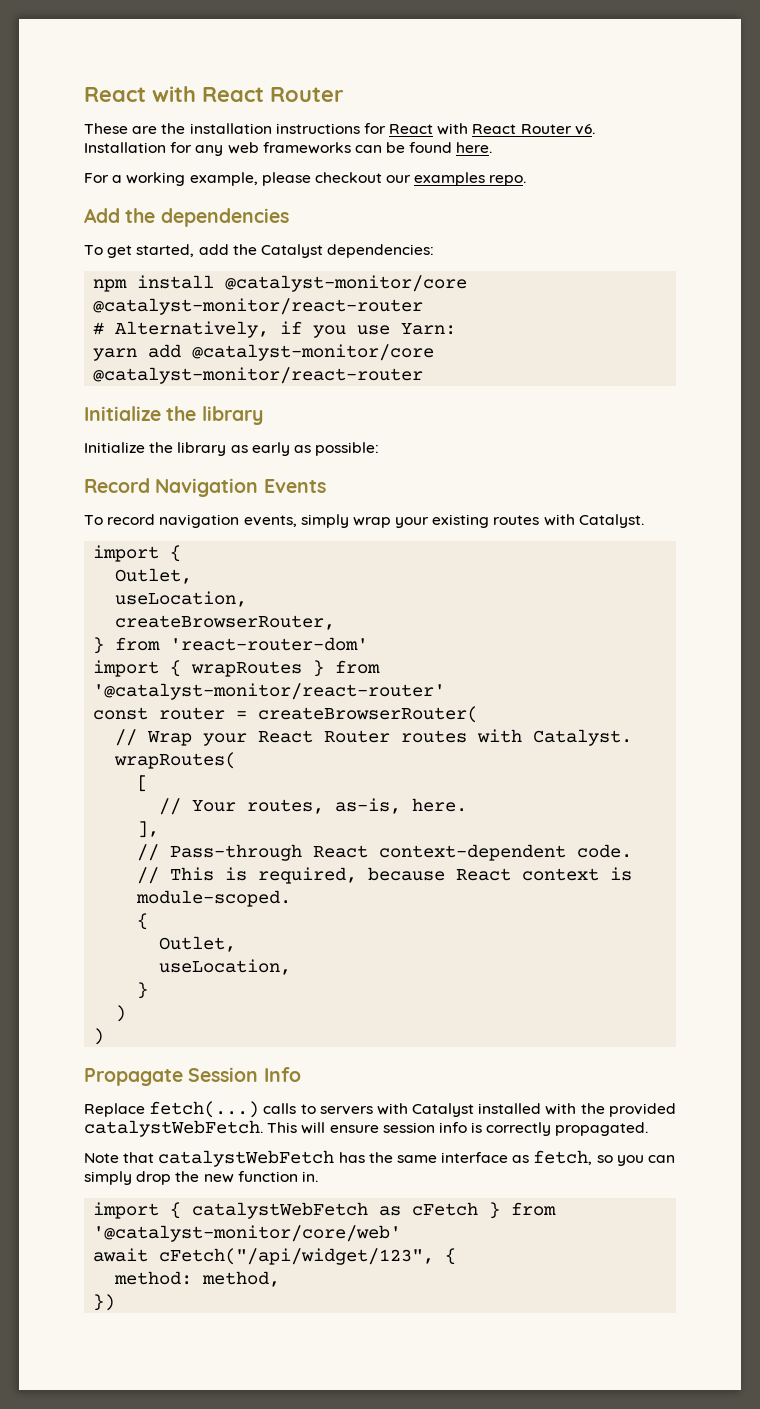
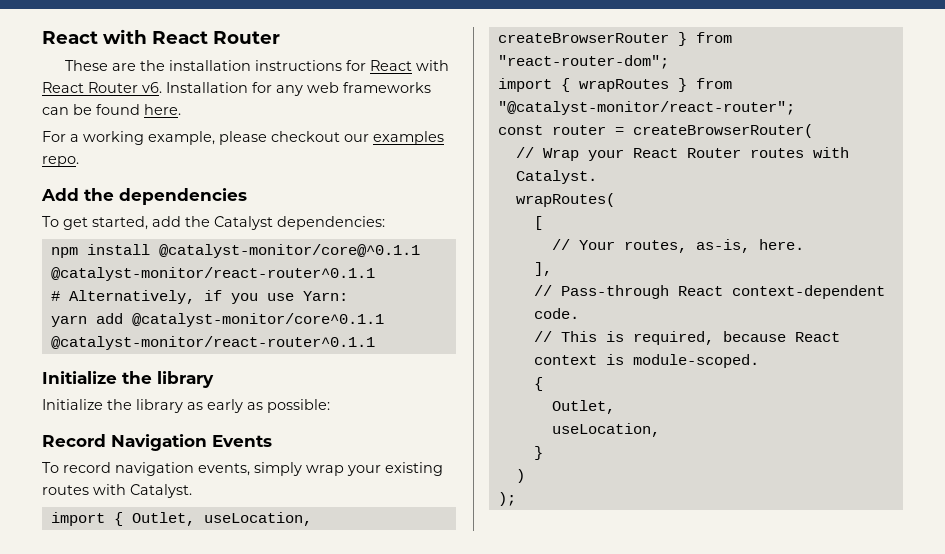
[225,275,468,292] [93,298,424,315] @catalyst-monitor/core @catalyst-monitor/react-router -> [158,244,420,258] [50,267,375,281] @catalyst-monitor/core@^0.1.1 @catalyst-monitor/react-router^0.1.1
[192,344,435,361] [93,367,424,384] @catalyst-monitor/core @catalyst-monitor/react-router -> [131,313,384,327] [50,336,375,350] @catalyst-monitor/core^0.1.1 @catalyst-monitor/react-router^0.1.1
[115,568,193,584] [115,591,248,607] [115,615,336,630] [93,637,369,654] // Outlet, // useLocation, // createBrowserRouter, // } from 'react-router-dom' -> [131,512,312,526] [497,32,732,46] [497,55,669,69] Outlet, useLocation, createBrowserRouter } from "react-router-dom";
[93,683,446,700] '@catalyst-monitor/react-router' -> [497,101,795,115] "@catalyst-monitor/react-router";
[93,1028,105,1045] [84,1067,301,1086] [84,1101,676,1118] [84,1120,649,1137] [84,1150,676,1167] [84,1171,318,1185] [93,1202,557,1219] [93,1225,402,1242] [93,1248,457,1265] [114,1271,281,1287] [93,1294,116,1311] ) // Propagate Session Info // Replace fetch(...) calls to servers with Catalyst installed with the provided catalystWebFetch. This will ensure session info is correctly propagated. // Note that catalystWebFetch has the same interface as fetch, so you can simply drop the new function in. // import { catalystWebFetch as cFetch } from '@catalyst-monitor/core/web' // await cFetch("/api/widget/123", { // method: method, // }) -> [497,492,516,506] );

